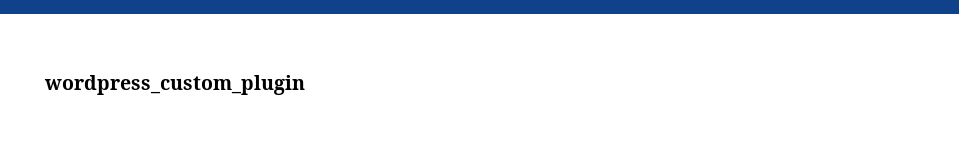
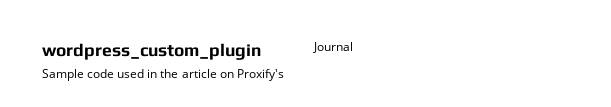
(305, 85) none -> [42,69,284,81] [313,42,353,53] // Sample code used in the article on Proxify's Journal

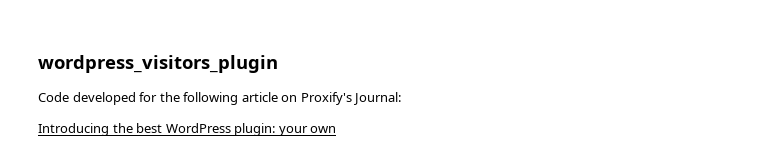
[42,43,261,60] [42,69,284,81] [313,42,353,53] wordpress_custom_plugin // Sample code used in the article on Proxify's Journal -> [38,55,278,73] [38,92,402,105] [38,123,337,136] wordpress_visitors_plugin // Code developed for the following article on Proxify's Journal: // Introducing the best WordPress plugin: your own

